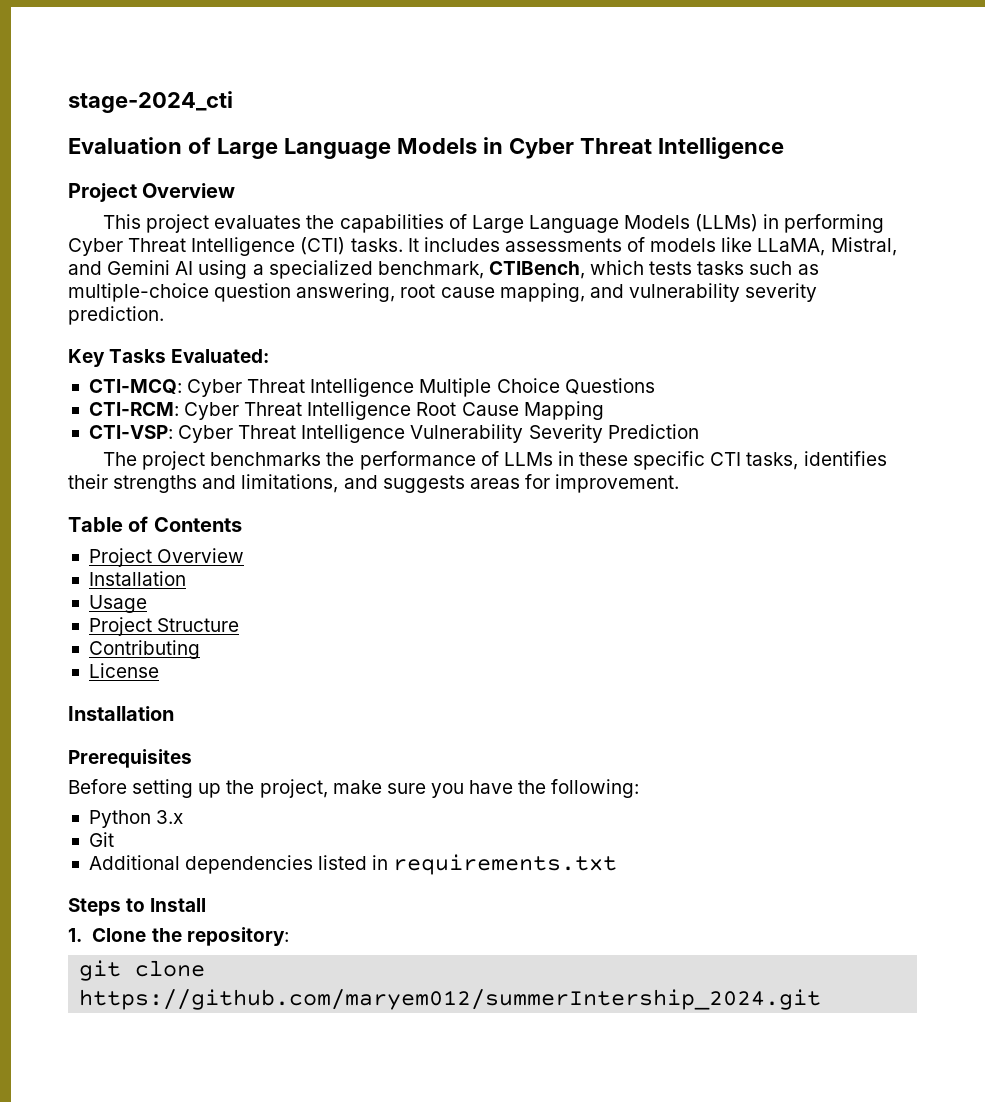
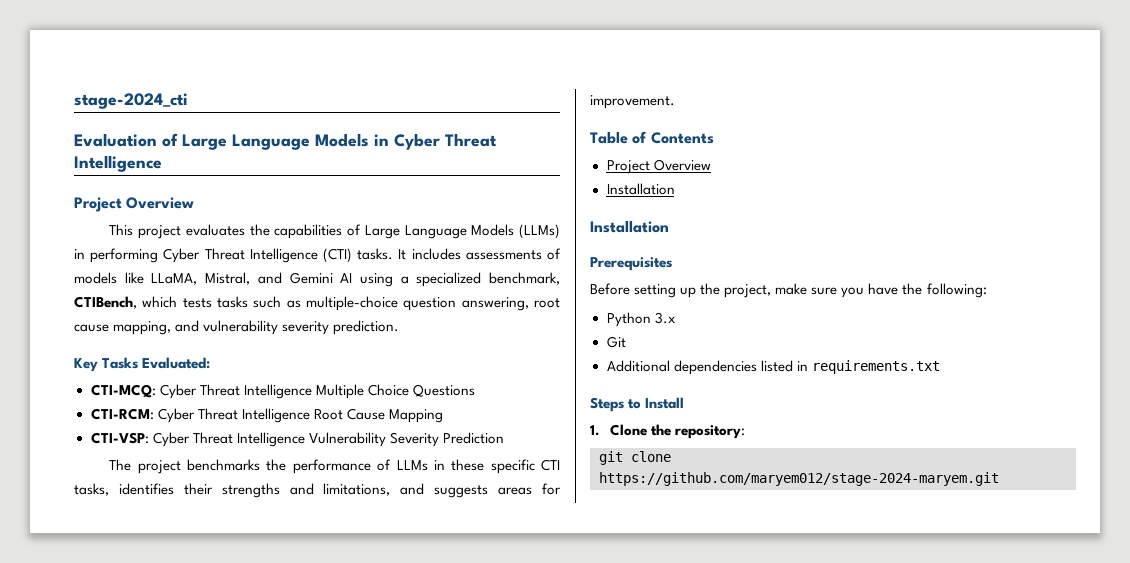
[88,595,147,613] [88,617,240,636] [88,640,200,659] [88,663,159,678] // Usage // Project Structure // Contributing // License -> (675, 189) none
[79,989,822,1010] https://github.com/maryem012/summerIntership_2024.git -> [599,472,999,486] https://github.com/maryem012/stage-2024-maryem.git

